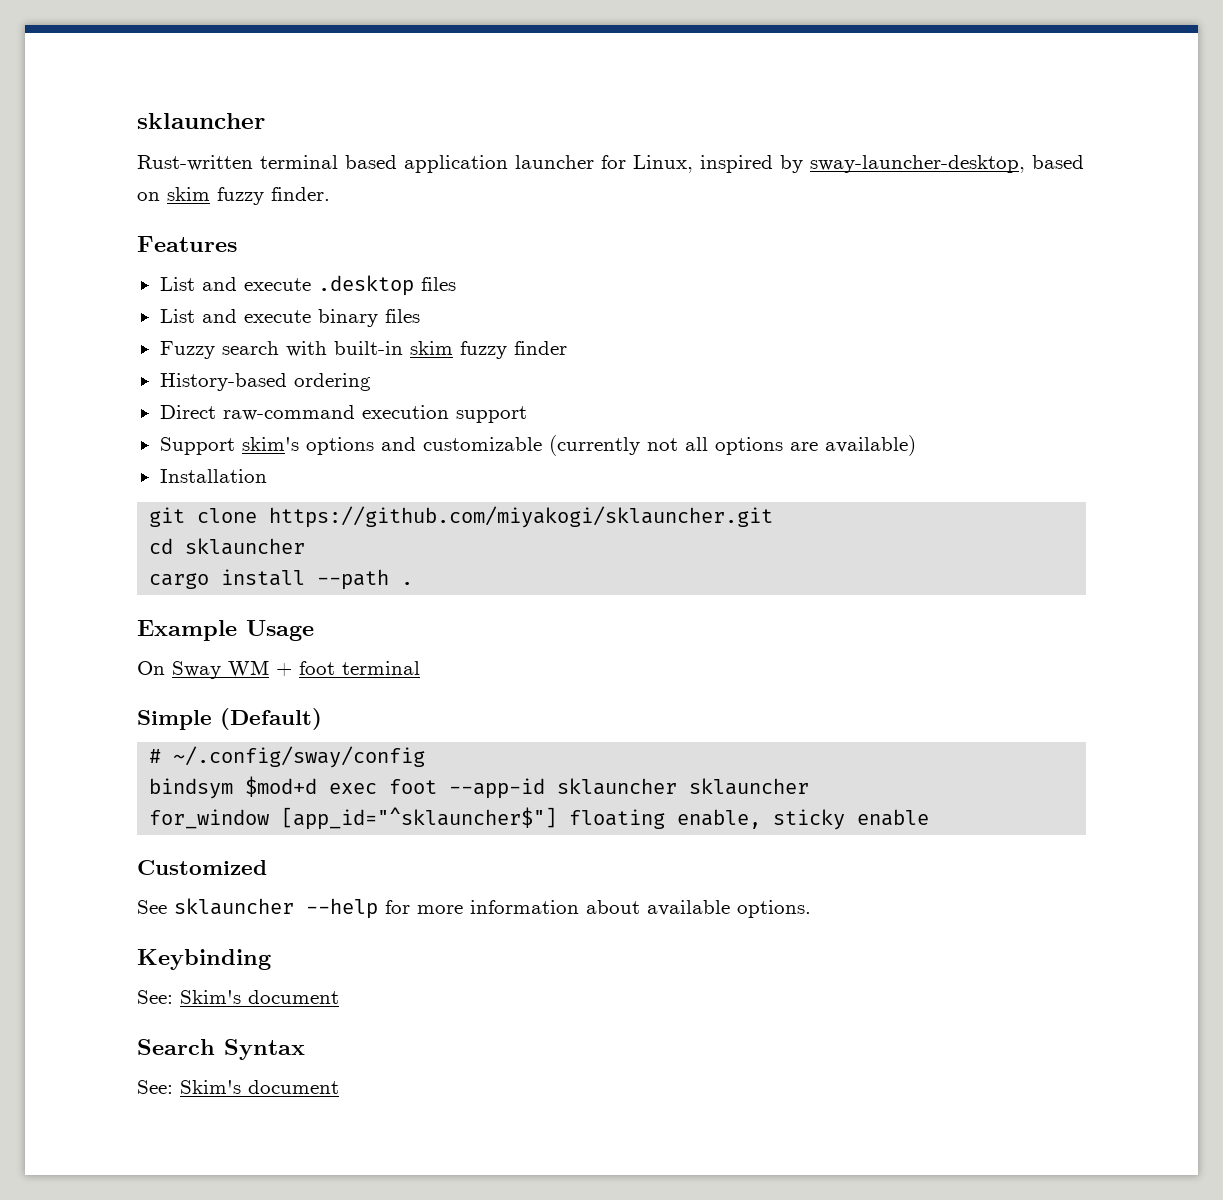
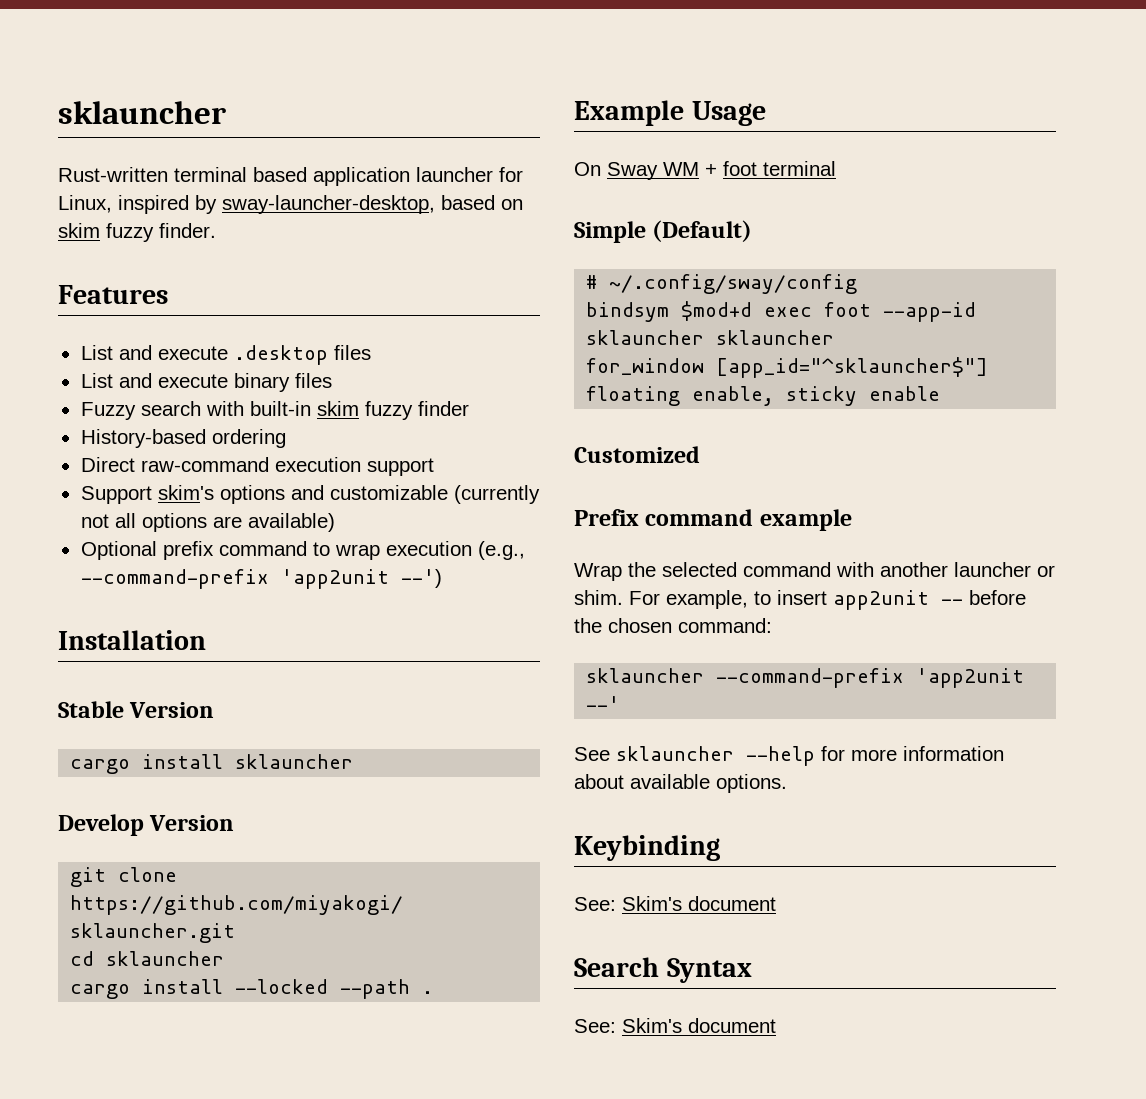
[159,469,267,483] Installation -> [80,541,525,560] [80,569,442,589] [58,630,206,650] [58,701,215,718] [70,754,354,774] [58,814,235,836] Optional prefix command to wrap execution (e.g., --command-prefix 'app2unit --') // Installation // Stable Version // cargo install sklauncher // Develop Version
(306, 577) none -> [235,979,329,994] --locked
(267, 867) none -> [574,509,852,531] [574,562,1055,581] [574,590,1026,610] [574,618,772,633] [586,668,1025,688] [586,696,621,711] // Prefix command example // Wrap the selected command with another launcher or shim. For example, to insert app2unit -- before the chosen command: // sklauncher --command-prefix 'app2unit --'

